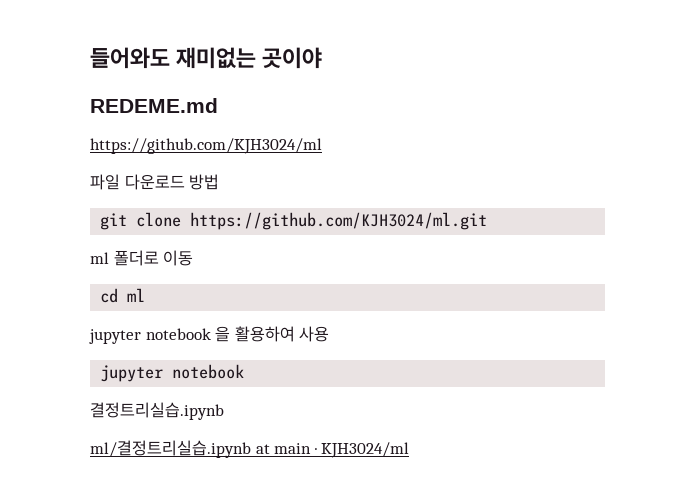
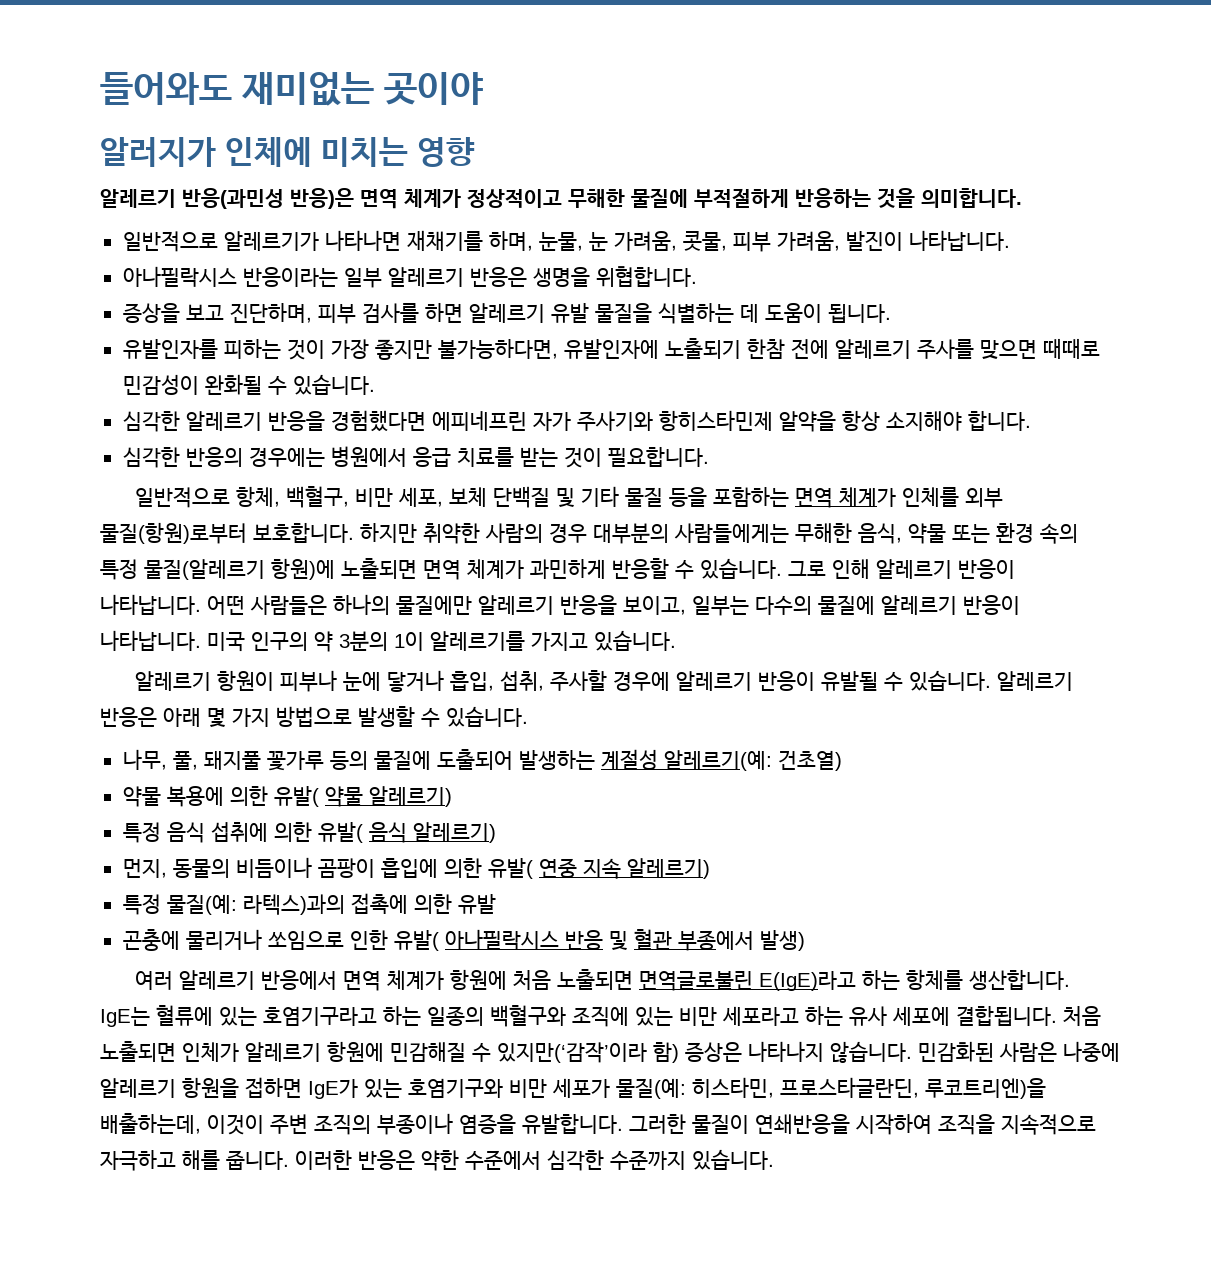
[90,98,218,113] [90,138,322,154] [90,174,220,190] [100,212,488,230] [90,250,194,266] [100,288,146,303] [89,326,330,344] [100,364,245,382] [90,402,224,420] [90,440,410,458] REDEME.md // https://github.com/KJH3024/ml // 파일 다운로드 방법 // git clone https://github.com/KJH3024/ml.git // ml 폴더로 이동 // cd ml // jupyter notebook 을 활용하여 사용 // jupyter notebook // 결정트리실습.ipynb // ml/결정트리실습.ipynb at main · KJH3024/ml -> [100,137,475,167] [100,188,1022,209] [122,230,1010,252] [122,266,697,288] [122,303,891,324] [122,338,1100,360] [122,374,375,395] [122,410,1031,432] [122,446,709,468] [135,486,1004,508] [100,522,1078,544] [100,558,1015,580] [100,594,1020,616] [100,630,676,652] [135,670,1074,692] [100,706,528,727] [122,749,842,771] [122,786,452,807] [122,822,496,843] [122,857,710,879] [122,893,496,915] [122,929,805,951] [135,969,1071,991] [100,1005,1101,1027] [100,1041,1120,1063] [100,1077,1046,1099] [100,1113,1096,1135] [100,1149,774,1171] 알러지가 인체에 미치는 영향 // 알레르기 반응(과민성 반응)은 면역 체계가 정상적이고 무해한 물질에 부적절하게 반응하는 것을 의미합니다. // 일반적으로 알레르기가 나타나면 재채기를 하며, 눈물, 눈 가려움, 콧물, 피부 가려움, 발진이 나타납니다. // 아나필락시스 반응이라는 일부 알레르기 반응은 생명을 위협합니다. // 증상을 보고 진단하며, 피부 검사를 하면 알레르기 유발 물질을 식별하는 데 도움이 됩니다. // 유발인자를 피하는 것이 가장 좋지만 불가능하다면, 유발인자에 노출되기 한참 전에 알레르기 주사를 맞으면 때때로 민감성이 완화될 수 있습니다. // 심각한 알레르기 반응을 경험했다면 에피네프린 자가 주사기와 항히스타민제 알약을 항상 소지해야 합니다. // 심각한 반응의 경우에는 병원에서 응급 치료를 받는 것이 필요합니다. // 일반적으로 항체, 백혈구, 비만 세포, 보체 단백질 및 기타 물질 등을 포함하는 면역 체계가 인체를 외부 물질(항원)로부터 보호합니다. 하지만 취약한 사람의 경우 대부분의 사람들에게는 무해한 음식, 약물 또는 환경 속의 특정 물질(알레르기 항원)에 노출되면 면역 체계가 과민하게 반응할 수 있습니다. 그로 인해 알레르기 반응이 나타납니다. 어떤 사람들은 하나의 물질에만 알레르기 반응을 보이고, 일부는 다수의 물질에 알레르기 반응이 나타납니다. 미국 인구의 약 3분의 1이 알레르기를 가지고 있습니다. // 알레르기 항원이 피부나 눈에 닿거나 흡입, 섭취, 주사할 경우에 알레르기 반응이 유발될 수 있습니다. 알레르기 반응은 아래 몇 가지 방법으로 발생할 수 있습니다. // 나무, 풀, 돼지풀 꽃가루 등의 물질에 도출되어 발생하는 계절성 알레르기(예: 건초열) // 약물 복용에 의한 유발( 약물 알레르기) // 특정 음식 섭취에 의한 유발( 음식 알레르기) // 먼지, 동물의 비듬이나 곰팡이 흡입에 의한 유발( 연중 지속 알레르기) // 특정 물질(예: 라텍스)과의 접촉에 의한 유발 // 곤충에 물리거나 쏘임으로 인한 유발( 아나필락시스 반응 및 혈관 부종에서 발생) // 여러 알레르기 반응에서 면역 체계가 항원에 처음 노출되면 면역글로불린 E(IgE)라고 하는 항체를 생산합니다. IgE는 혈류에 있는 호염기구라고 하는 일종의 백혈구와 조직에 있는 비만 세포라고 하는 유사 세포에 결합됩니다. 처음 노출되면 인체가 알레르기 항원에 민감해질 수 있지만(‘감작’이라 함) 증상은 나타나지 않습니다. 민감화된 사람은 나중에 알레르기 항원을 접하면 IgE가 있는 호염기구와 비만 세포가 물질(예: 히스타민, 프로스타글란딘, 루코트리엔)을 배출하는데, 이것이 주변 조직의 부종이나 염증을 유발합니다. 그러한 물질이 연쇄반응을 시작하여 조직을 지속적으로 자극하고 해를 줍니다. 이러한 반응은 약한 수준에서 심각한 수준까지 있습니다.

